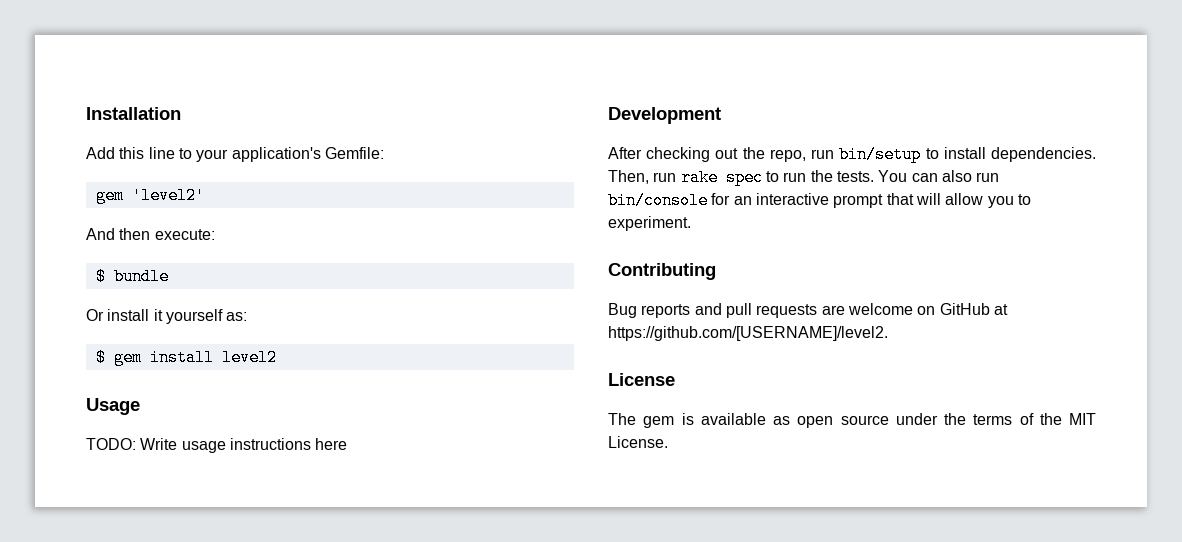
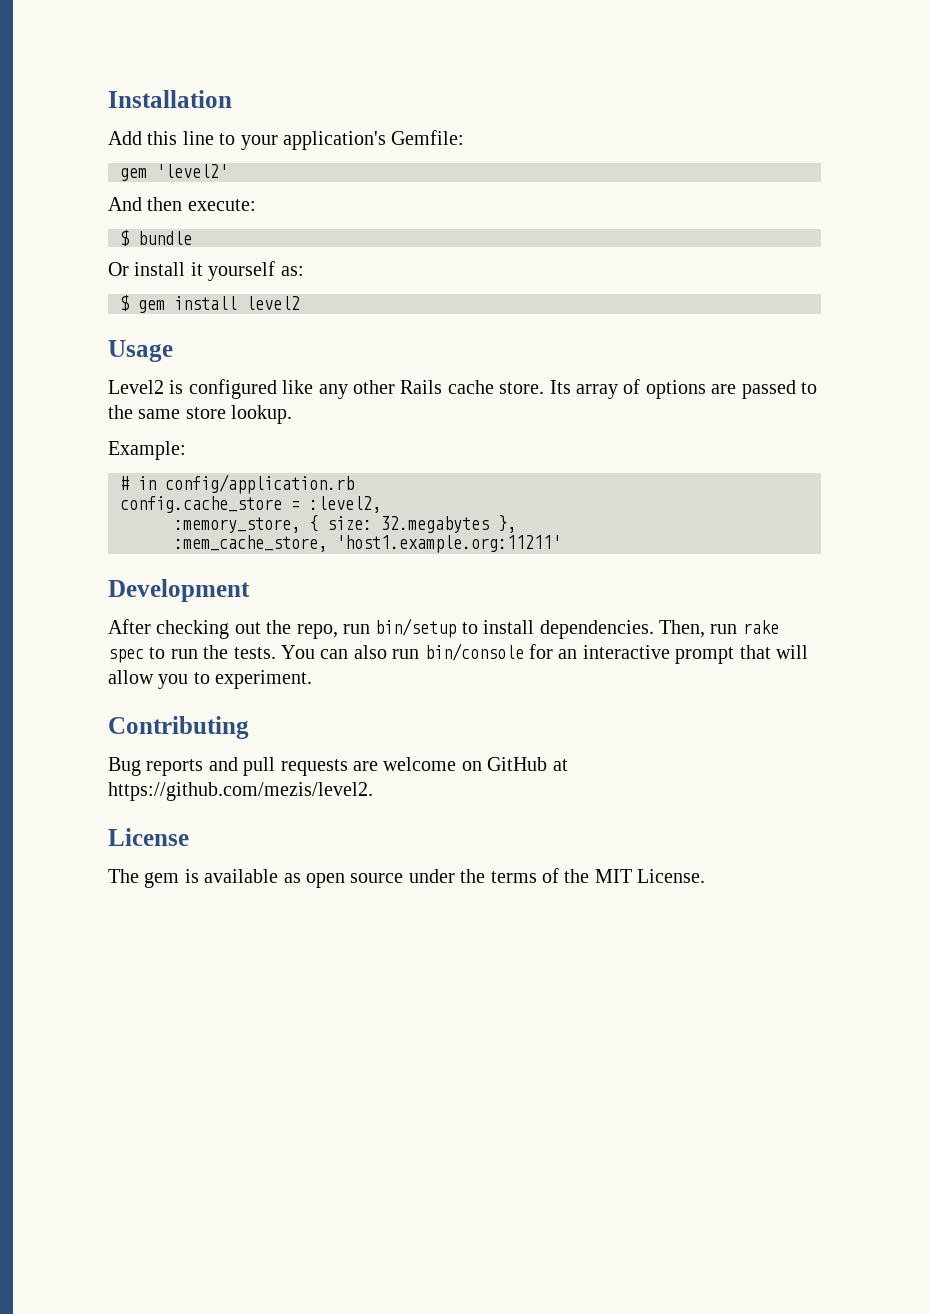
[86,438,348,453] TODO: Write usage instructions here -> [108,379,817,399] [108,405,293,424] [108,441,186,460] [120,474,354,494] [120,496,381,513] [174,515,516,533] [174,535,561,553] Level2 is configured like any other Rails cache store. Its array of options are passed to the same store lookup. // Example: // # in config/application.rb // config.cache_store = :level2, // :memory_store, { size: 32.megabytes }, // :mem_cache_store, 'host1.example.org:11211'
[608,326,888,341] https://github.com/[USERNAME]/level2. -> [108,782,373,801] https://github.com/mezis/level2.

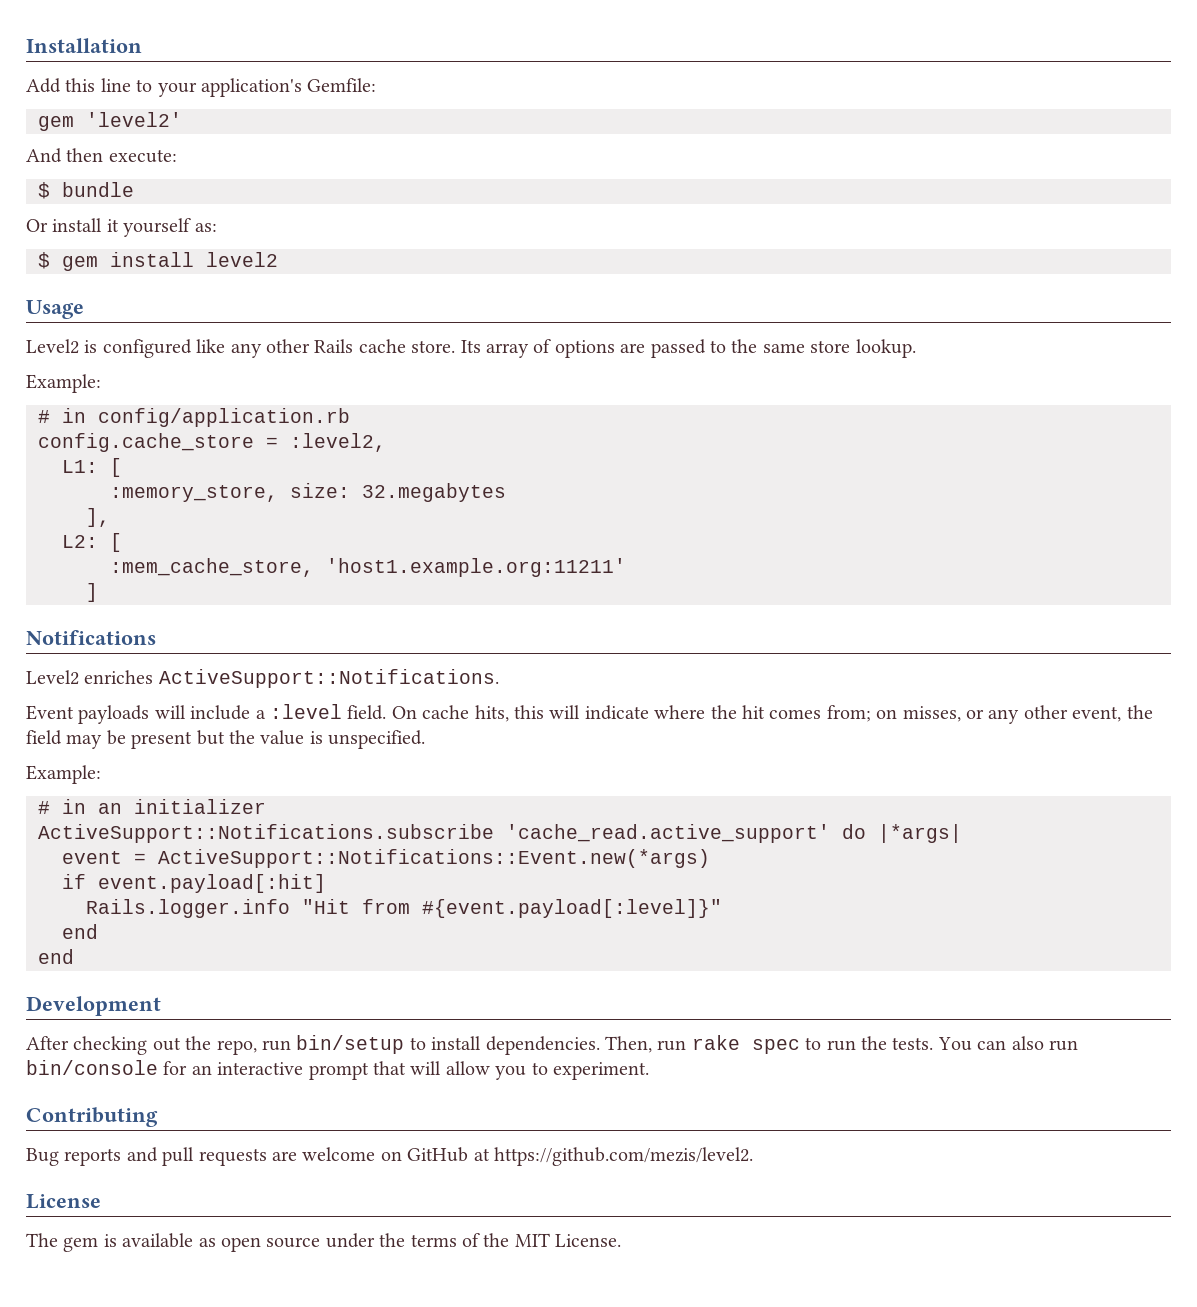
(381, 504) none -> [62,458,122,477] // L1: [
[309,515,318,532] { -> (278, 493) none
[498,515,516,533] }, -> [86,508,110,527] [62,533,122,552] // ], // L2: [
(561, 544) none -> [86,583,98,602] [26,630,156,645] [26,669,499,688] [26,704,1153,724] [26,730,426,749] [26,765,101,784] [38,799,266,814] [38,824,962,843] [62,849,710,868] [62,874,326,893] [86,899,722,918] [62,924,98,939] [38,949,74,964] // ] // Notifications // Level2 enriches ActiveSupport::Notifications. // Event payloads will include a :level field. On cache hits, this will indicate where the hit comes from; on misses, or any other event, the field may be present but the value is unspecified. // Example: // # in an initializer // ActiveSupport::Notifications.subscribe 'cache_read.active_support' do |*args| // event = ActiveSupport::Notifications::Event.new(*args) // if event.payload[:hit] // Rails.logger.info "Hit from #{event.payload[:level]}" // end // end

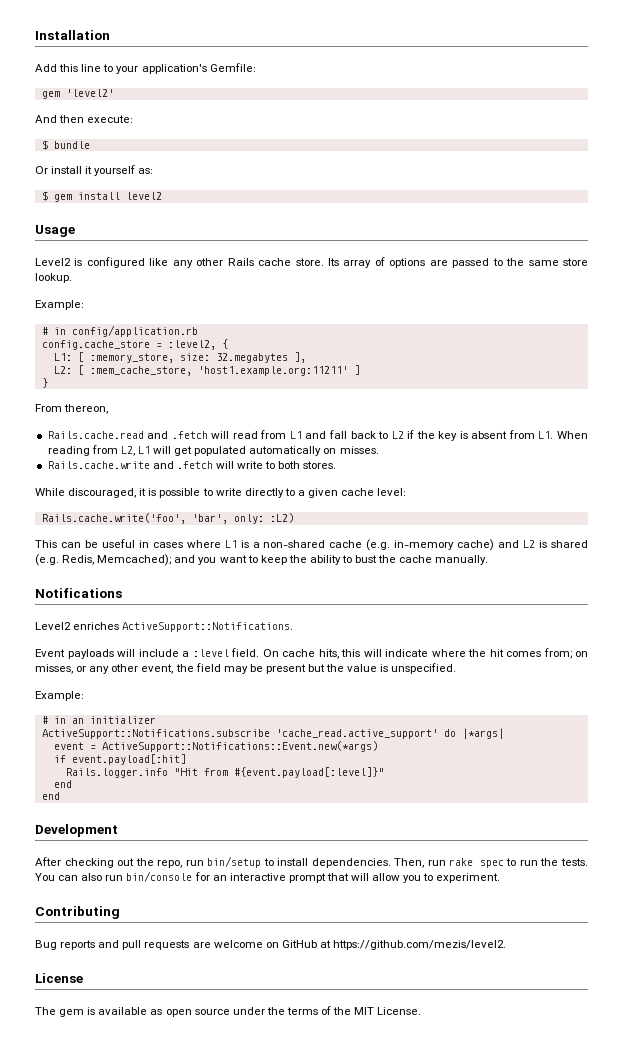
(386, 442) none -> [221,339,228,349] {
(122, 467) // -> (84, 357) none
(506, 492) // -> (288, 358) none
(122, 542) // -> (84, 370) none
[86,583,98,602] // ] -> [353,365,360,375] [41,378,48,388] [35,404,109,414] [47,430,588,441] [47,445,379,456] [47,461,337,469] [35,488,407,498] [41,513,294,524] [35,539,589,551] [35,554,489,566] ] // } // From thereon, // Rails.cache.read and .fetch will read from L1 and fall back to L2 if the key is absent from L1. When reading from L2, L1 will get populated automatically on misses. // Rails.cache.write and .fetch will write to both stores. // While discouraged, it is possible to write directly to a given cache level: // Rails.cache.write('foo', 'bar', only: :L2) // This can be useful in cases where L1 is a non-shared cache (e.g. in-memory cache) and L2 is shared (e.g. Redis, Memcached); and you want to keep the ability to bust the cache manually.

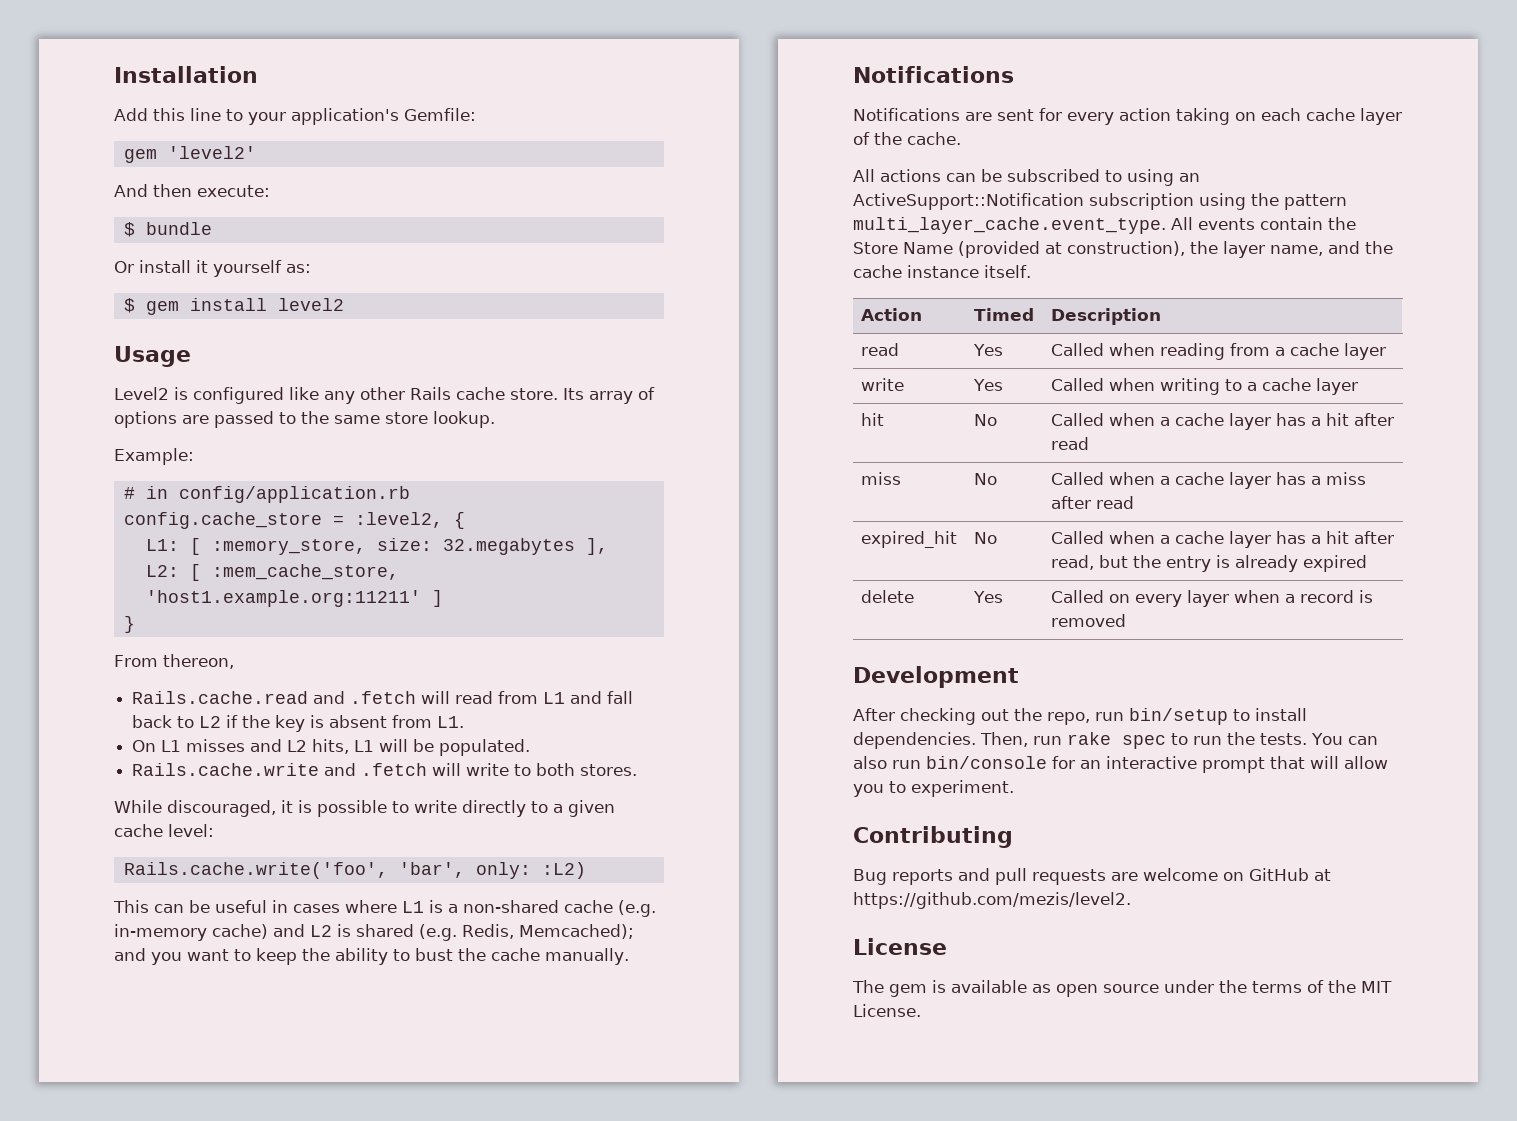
[556,431,588,439] [47,445,379,456] When reading from L2, L1 will get populated automatically on misses. -> [132,739,531,756] // On L1 misses and L2 hits, L1 will be populated.
[35,622,294,632] [35,648,588,659] [35,663,457,674] [35,691,84,701] [41,716,156,724] [41,728,504,739] [53,741,378,752] [53,754,186,765] [65,767,384,778] [53,780,72,788] [41,792,60,800] Level2 enriches ActiveSupport::Notifications. // Event payloads will include a :level field. On cache hits, this will indicate where the hit comes from; on misses, or any other event, the field may be present but the value is unspecified. // Example: // # in an initializer // ActiveSupport::Notifications.subscribe 'cache_read.active_support' do |*args| // event = ActiveSupport::Notifications::Event.new(*args) // if event.payload[:hit] // Rails.logger.info "Hit from #{event.payload[:level]}" // end // end -> [853,108,1402,125] [853,132,961,145] [853,169,1200,186] [853,193,1347,210] [853,217,1356,234] [853,241,1393,258] [853,265,1031,278] [861,308,923,321] [974,308,1035,321] [1051,308,1162,325] [861,343,900,356] [973,344,1004,356] [1051,343,1387,360] [861,378,905,391] [973,379,1004,391] [1051,378,1359,395] [861,413,885,426] [974,414,998,426] [1051,413,1395,430] [1051,437,1090,450] [861,472,902,485] [974,473,998,485] [1051,472,1367,489] [1051,496,1135,509] [861,531,958,548] [974,532,998,544] [1051,531,1395,548] [1051,555,1368,572] [861,590,915,603] [973,591,1004,603] [1051,590,1374,607] [1051,614,1127,627] Notifications are sent for every action taking on each cache layer of the cache. // All actions can be subscribed to using an ActiveSupport::Notification subscription using the pattern multi_layer_cache.event_type. All events contain the Store Name (provided at construction), the layer name, and the cache instance itself. // Action | Timed | Description // read | Yes | Called when reading from a cache layer // write | Yes | Called when writing to a cache layer // hit | No | Called when a cache layer has a hit after read // miss | No | Called when a cache layer has a miss after read // expired_hit | No | Called when a cache layer has a hit after read, but the entry is already expired // delete | Yes | Called on every layer when a record is removed

